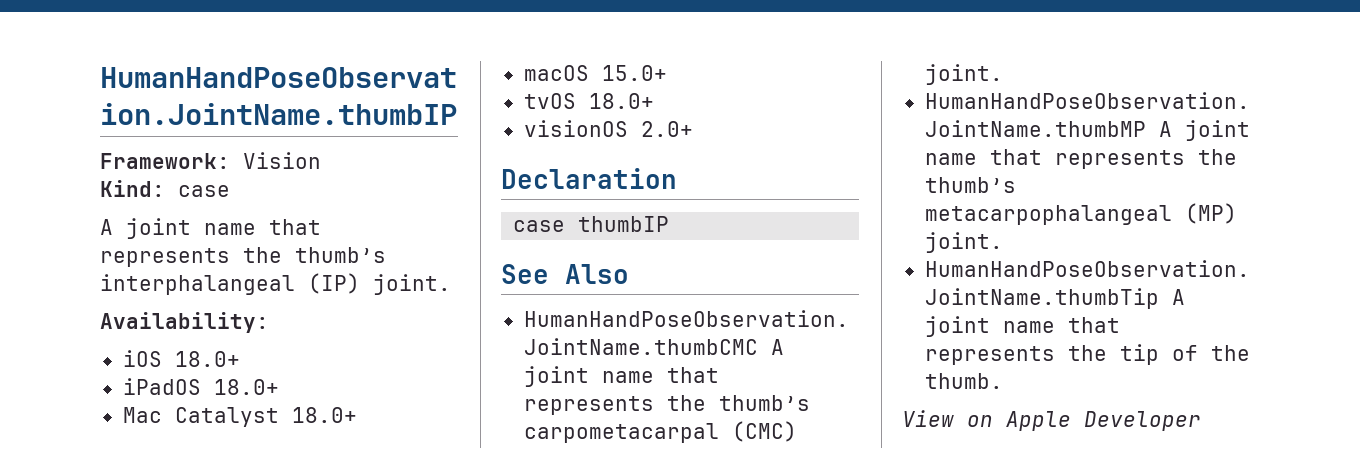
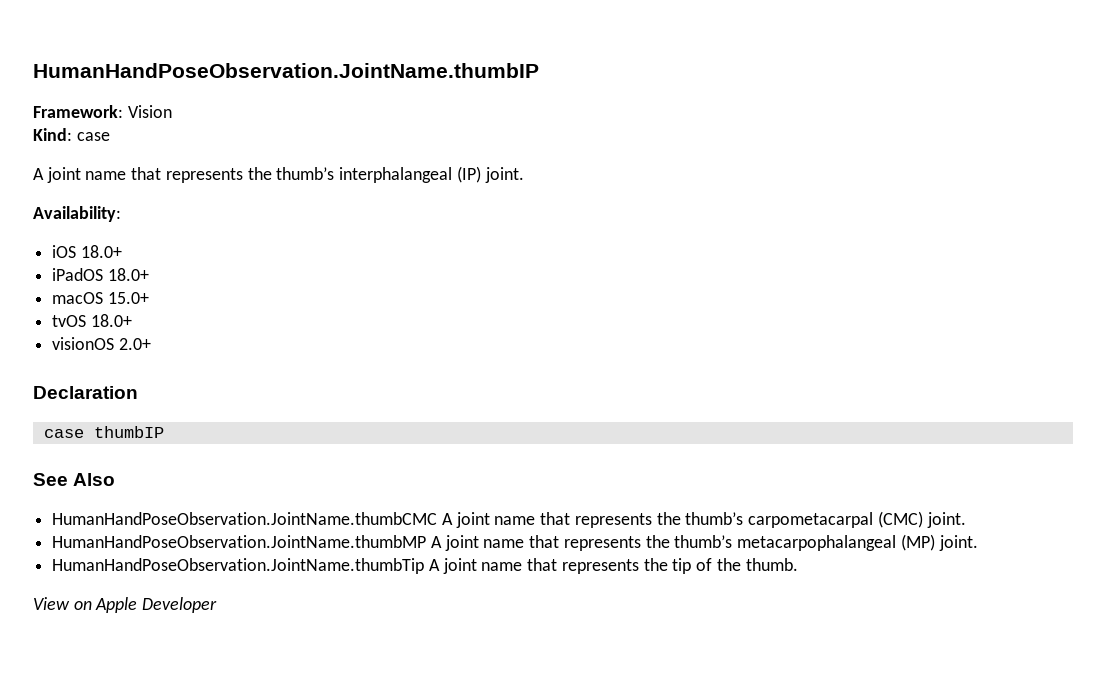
[122,407,357,427] // Mac Catalyst 18.0+ -> (149, 274) none

